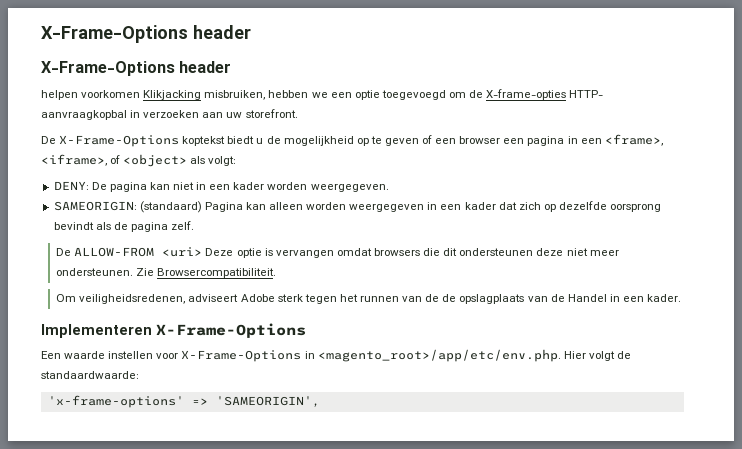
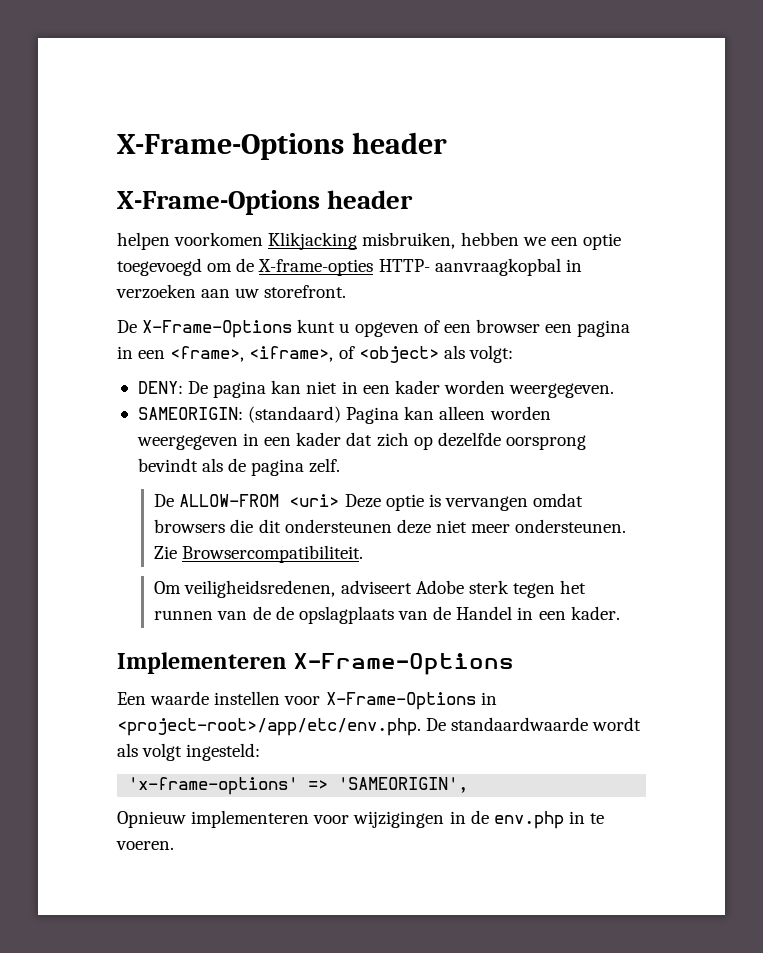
[182,136,419,146] koptekst biedt u de mogelijkheid op te geven -> [297,319,419,337] kunt u opgeven
[317,349,631,362] [41,371,139,379] [47,395,320,408] <magento_root>/app/etc/env.php. Hier volgt de standaardwaarde: // 'x-frame-options' => 'SAMEORIGIN', -> [117,717,642,736] [117,743,261,761] [128,777,469,795] [117,810,605,829] [116,841,174,850] <project-root>/app/etc/env.php. De standaardwaarde wordt als volgt ingesteld: // 'x-frame-options' => 'SAMEORIGIN', // Opnieuw implementeren voor wijzigingen in de env.php in te voeren.

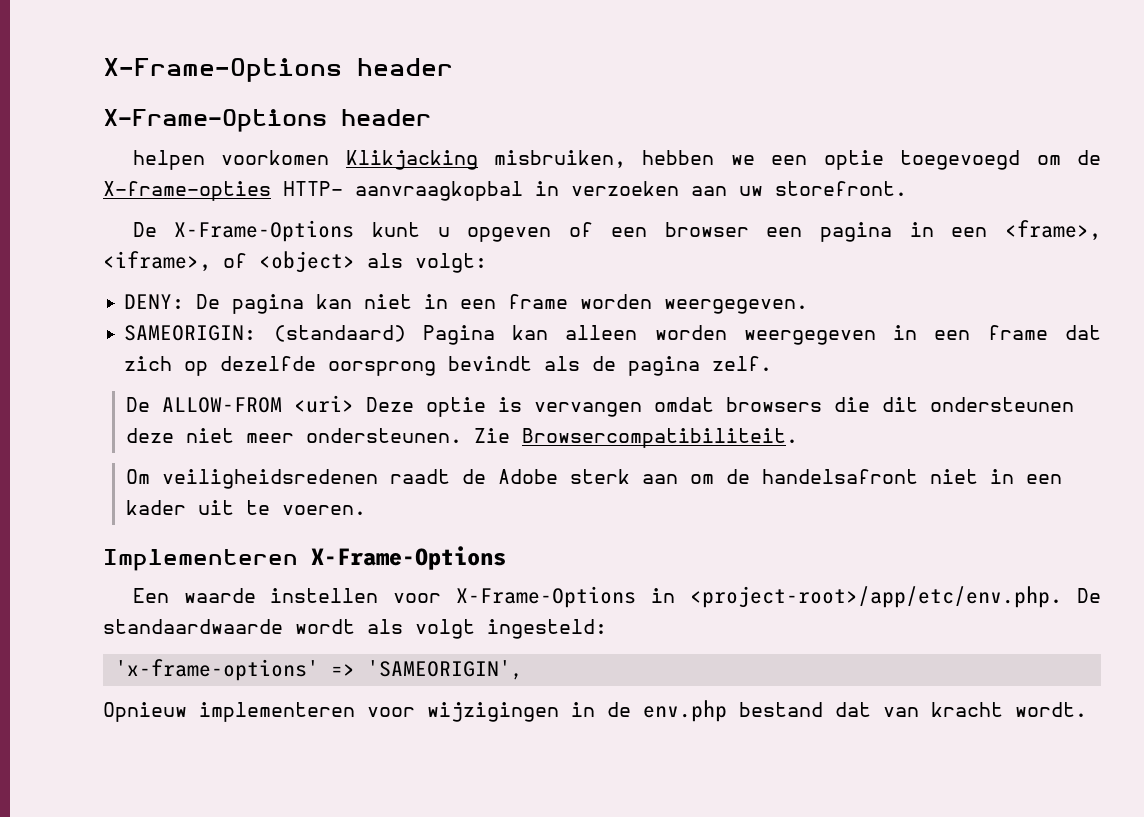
[394,380,440,394] kader -> [508,294,569,309] frame
[296,432,342,446] kader -> [987,325,1048,340] frame
[184,580,587,598] [154,606,620,624] veiligheidsredenen, adviseert Adobe sterk tegen het runnen van de de opslagplaats van de Handel in een kader. -> [161,469,1062,489] [125,500,366,515] veiligheidsredenen raadt de Adobe sterk aan om de handelsafront niet in een kader uit te voeren.
[568,811,605,824] [116,841,174,850] in te voeren. -> [739,702,1087,717] bestand dat van kracht wordt.

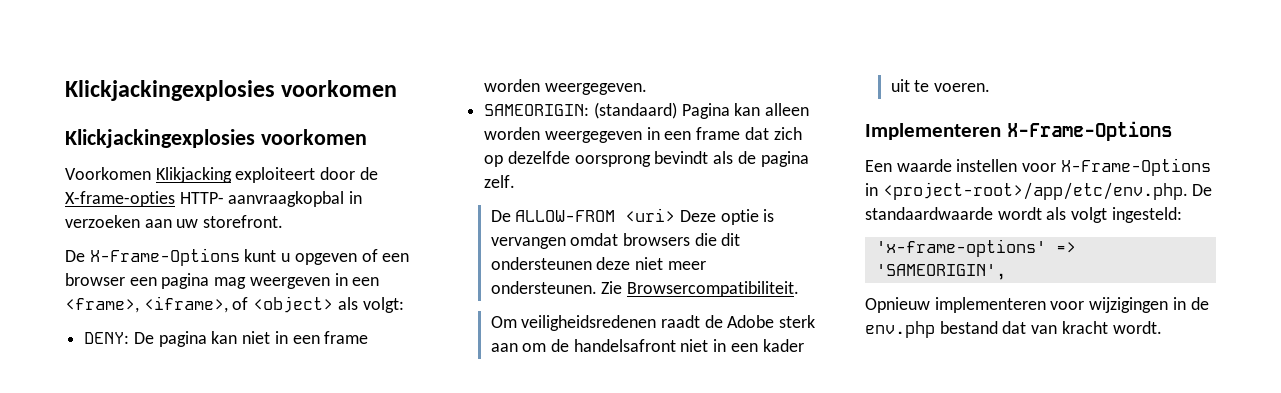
[103,58,453,82] [103,109,431,132] [132,150,1061,170] X-Frame-Options header // X-Frame-Options header // helpen voorkomen Klikjacking misbruiken, hebben we een optie toegevoegd om -> [65,80,398,101] [65,129,367,148] [65,167,356,183] Klickjackingexplosies voorkomen // Klickjackingexplosies voorkomen // Voorkomen Klikjacking exploiteert door
(892, 232) none -> [214,277,330,289] mag weergeven

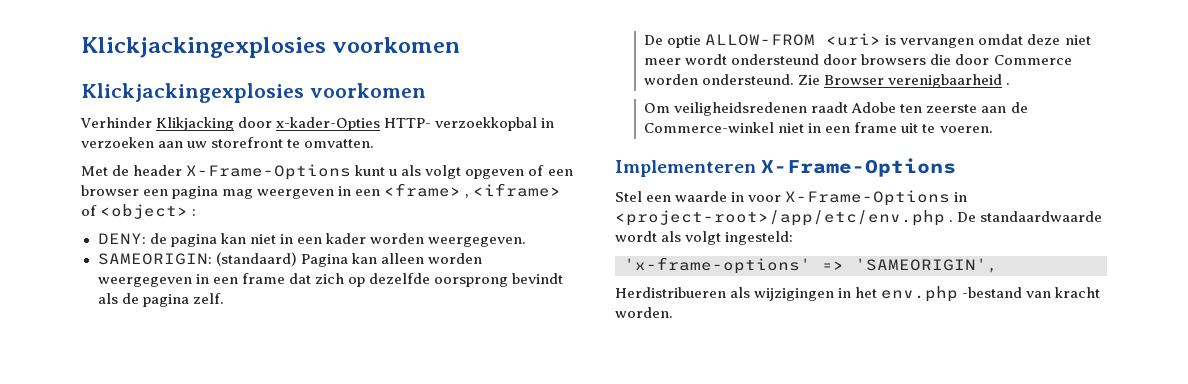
[65,167,378,183] [65,191,363,207] [65,215,284,228] [65,250,85,262] Voorkomen Klikjacking exploiteert door de X-frame-opties HTTP- aanvraagkopbal in verzoeken aan uw storefront. // De -> [80,117,555,131] [81,137,375,148] [81,165,183,176] Verhinder Klikjacking door x-kader-Opties HTTP- verzoekkopbal in verzoeken aan uw storefront te omvatten. // Met de header
(291, 257) none -> [401,165,462,179] als volgt
[65,296,404,313] <frame>, <iframe>, of <object> als volgt: -> [384,183,562,198] [81,204,197,219] <frame> , <iframe> of <object> :
[133,332,154,344] De -> [149,233,167,244] de
[324,331,369,344] frame -> [325,233,366,244] kader
(511, 216) none -> [667,35,702,48] optie
[679,209,759,225] Deze optie -> (882, 39) none
[622,233,741,246] [490,257,706,270] [490,281,799,297] [490,315,816,331] [490,339,804,352] browsers die dit ondersteunen deze niet meer ondersteunen. Zie Browsercompatibiliteit. // Om veiligheidsredenen raadt de Adobe sterk aan om de handelsafront niet in een kader -> [1027,34,1091,45] [644,54,1072,65] [644,74,1011,88] [644,102,1028,116] [644,122,898,133] deze niet meer wordt ondersteund door browsers die door Commerce worden ondersteund. Zie Browser verenigbaarheid . // Om veiligheidsredenen raadt Adobe ten zeerste aan de Commerce-winkel niet in een frame
[865,159,1018,172] Een waarde instellen -> [615,191,745,202] Stel een waarde in
[882,182,1188,200] <project-root>/app/etc/env.php. -> [615,210,954,226] <project-root>/app/etc/env.php .
[865,297,1209,313] [865,321,1027,338] Opnieuw implementeren voor wijzigingen in de env.php bestand dat -> [615,286,1023,302] Herdistribueren als wijzigingen in het env.php -bestand
[1112,321,1162,334] wordt. -> [615,307,673,318] worden.

